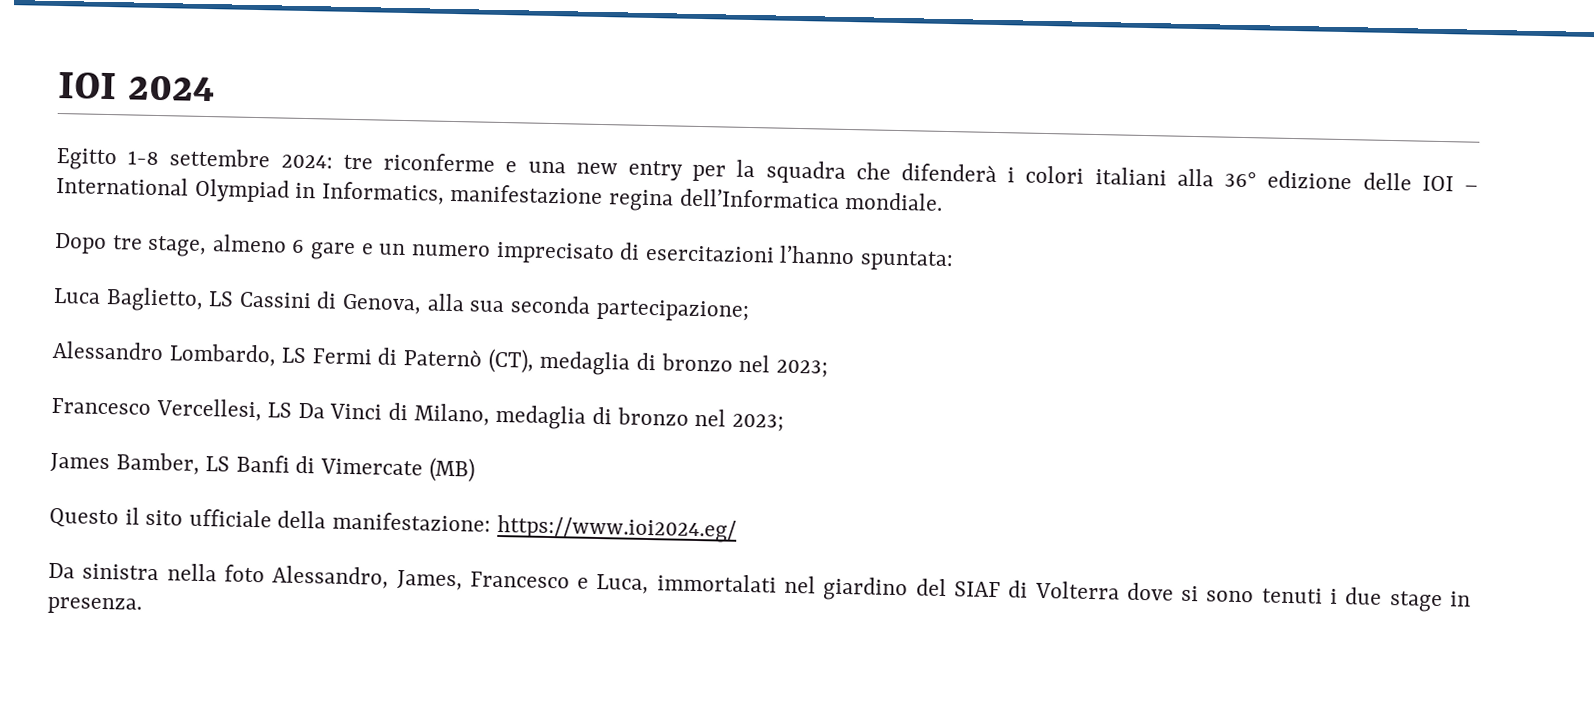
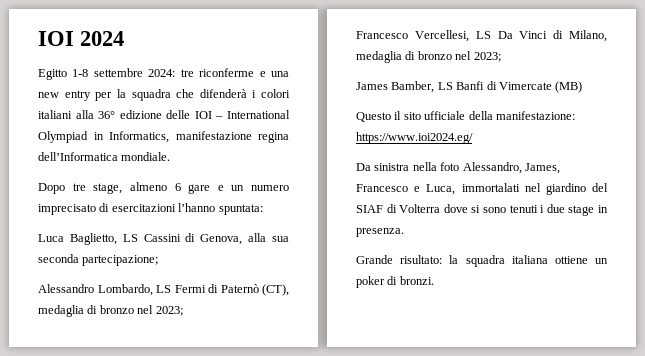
(142, 605) none -> [356,255,608,267] [356,276,434,288] // Grande risultato: la squadra italiana ottiene un poker di bronzi.

